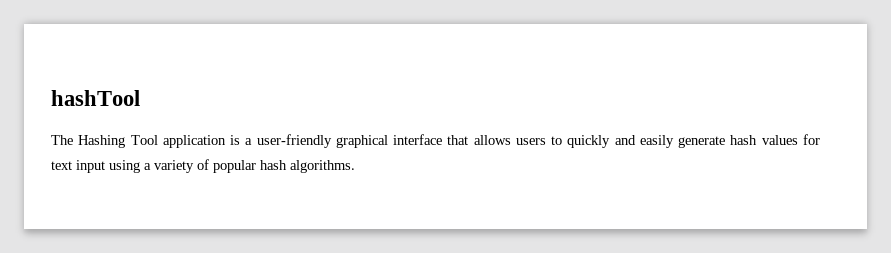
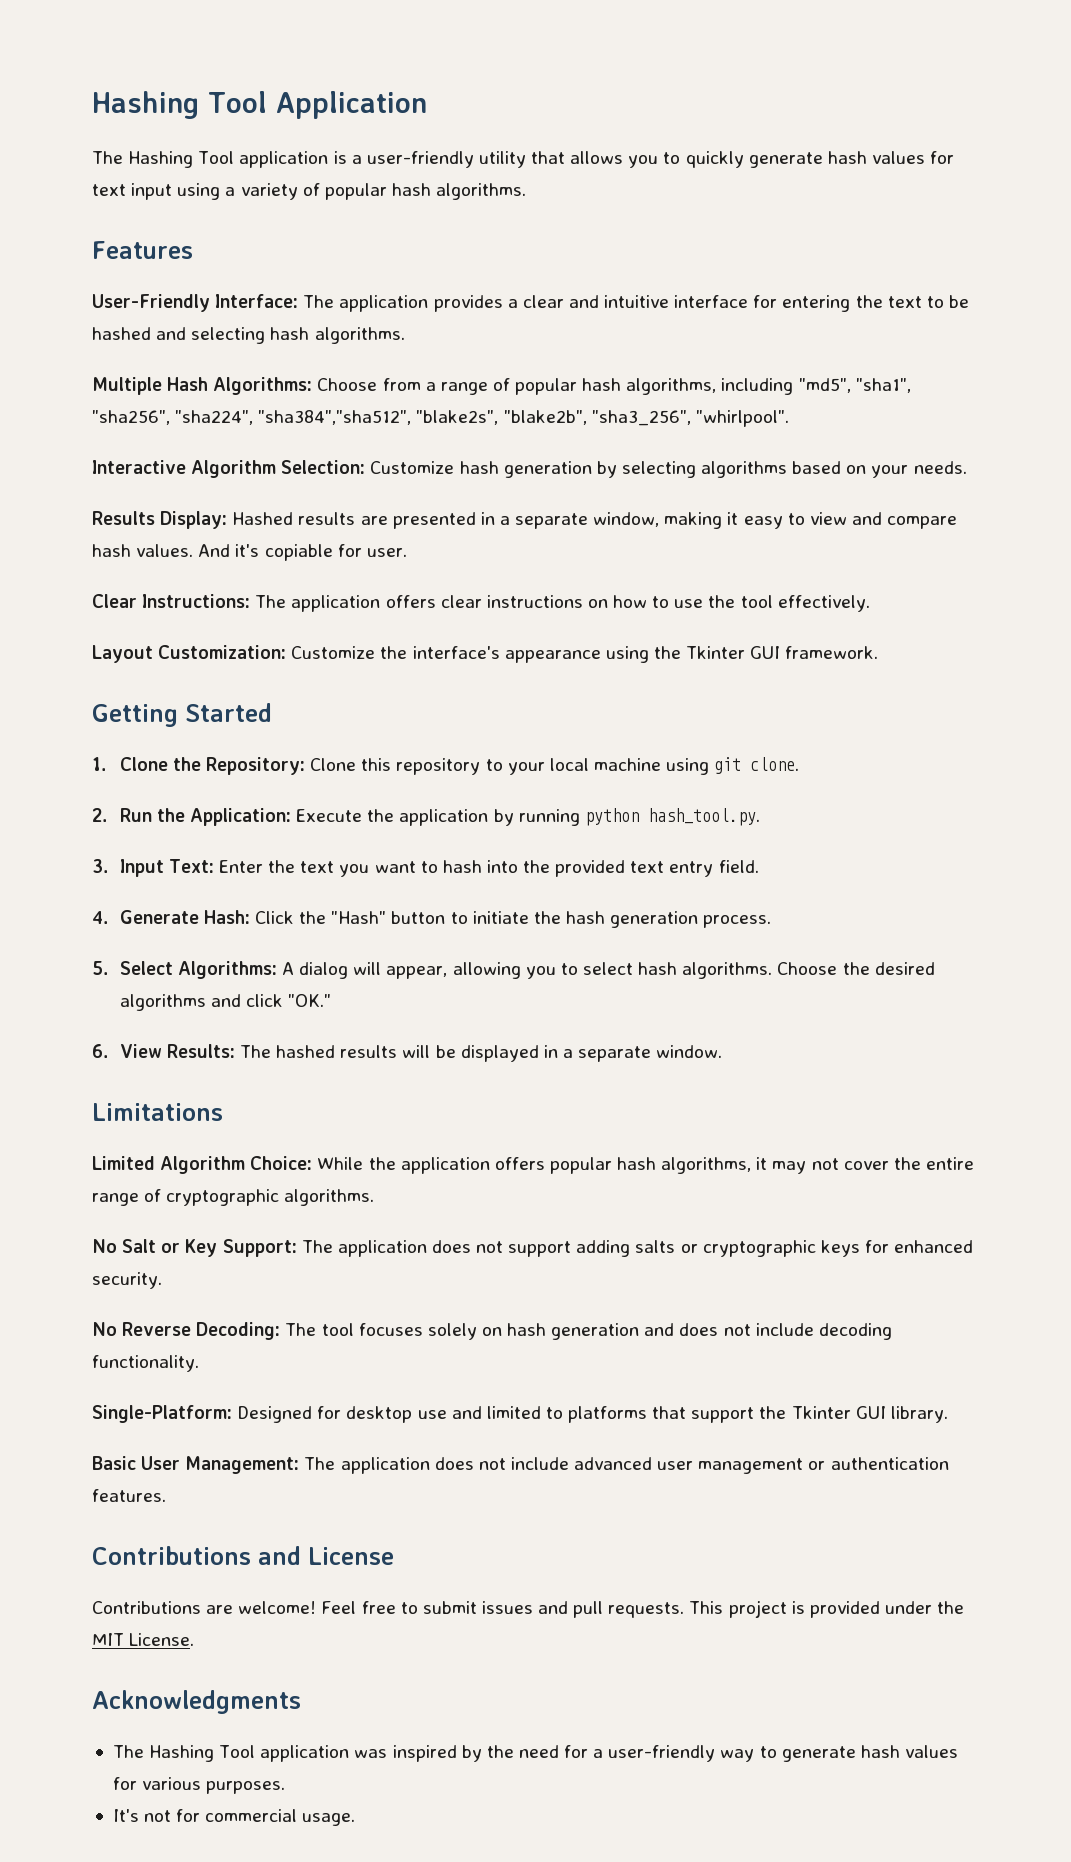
[51,90,140,106] hashTool -> [92,91,427,119] Hashing Tool Application
[335,134,443,148] graphical interface -> [478,151,526,168] utility
[515,138,546,145] users -> [628,155,659,168] you
[614,135,674,148] and easily -> (744, 159) none
(355, 166) none -> [92,241,193,259] [92,294,969,312] [92,327,405,344] [92,377,911,395] [92,410,789,427] [92,460,967,478] [92,511,958,529] [92,544,407,561] [92,594,870,612] [92,645,879,663] [92,703,272,727] [92,757,800,775] [92,808,760,826] [92,859,759,877] [92,910,772,928] [92,961,935,979] [119,994,332,1011] [92,1044,723,1062] [92,1103,223,1121] [92,1156,974,1174] [92,1189,375,1206] [92,1239,974,1257] [92,1272,162,1289] [92,1322,892,1340] [92,1355,199,1372] [92,1405,948,1423] [92,1456,949,1474] [92,1489,166,1502] [92,1546,394,1565] [92,1600,965,1618] [92,1633,195,1646] [92,1690,301,1714] [112,1745,958,1762] [112,1777,286,1794] [112,1809,356,1826] // Features // User-Friendly Interface: The application provides a clear and intuitive interface for entering the text to be hashed and selecting hash algorithms. // Multiple Hash Algorithms: Choose from a range of popular hash algorithms, including "md5", "sha1", "sha256", "sha224", "sha384","sha512", "blake2s", "blake2b", "sha3_256", "whirlpool". // Interactive Algorithm Selection: Customize hash generation by selecting algorithms based on your needs. // Results Display: Hashed results are presented in a separate window, making it easy to view and compare hash values. And it's copiable for user. // Clear Instructions: The application offers clear instructions on how to use the tool effectively. // Layout Customization: Customize the interface's appearance using the Tkinter GUI framework. // Getting Started // 1. Clone the Repository: Clone this repository to your local machine using git clone. // 2. Run the Application: Execute the application by running python hash_tool.py. // 3. Input Text: Enter the text you want to hash into the provided text entry field. // 4. Generate Hash: Click the "Hash" button to initiate the hash generation process. // 5. Select Algorithms: A dialog will appear, allowing you to select hash algorithms. Choose the desired algorithms and click "OK." // 6. View Results: The hashed results will be displayed in a separate window. // Limitations // Limited Algorithm Choice: While the application offers popular hash algorithms, it may not cover the entire range of cryptographic algorithms. // No Salt or Key Support: The application does not support adding salts or cryptographic keys for enhanced security. // No Reverse Decoding: The tool focuses solely on hash generation and does not include decoding functionality. // Single-Platform: Designed for desktop use and limited to platforms that support the Tkinter GUI library. // Basic User Management: The application does not include advanced user management or authentication features. // Contributions and License // Contributions are welcome! Feel free to submit issues and pull requests. This project is provided under the MIT License. // Acknowledgments // The Hashing Tool application was inspired by the need for a user-friendly way to generate hash values for various purposes. // It's not for commercial usage.

